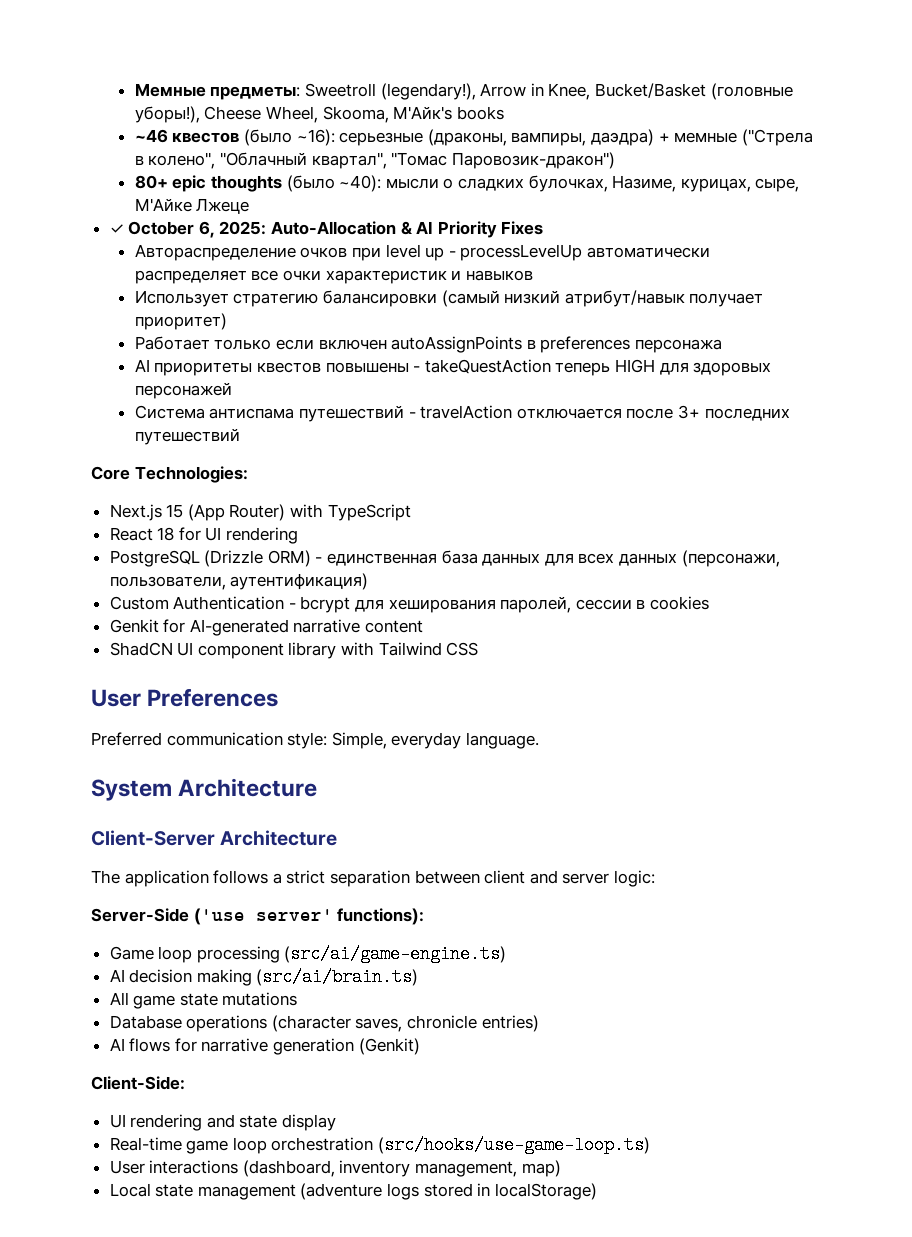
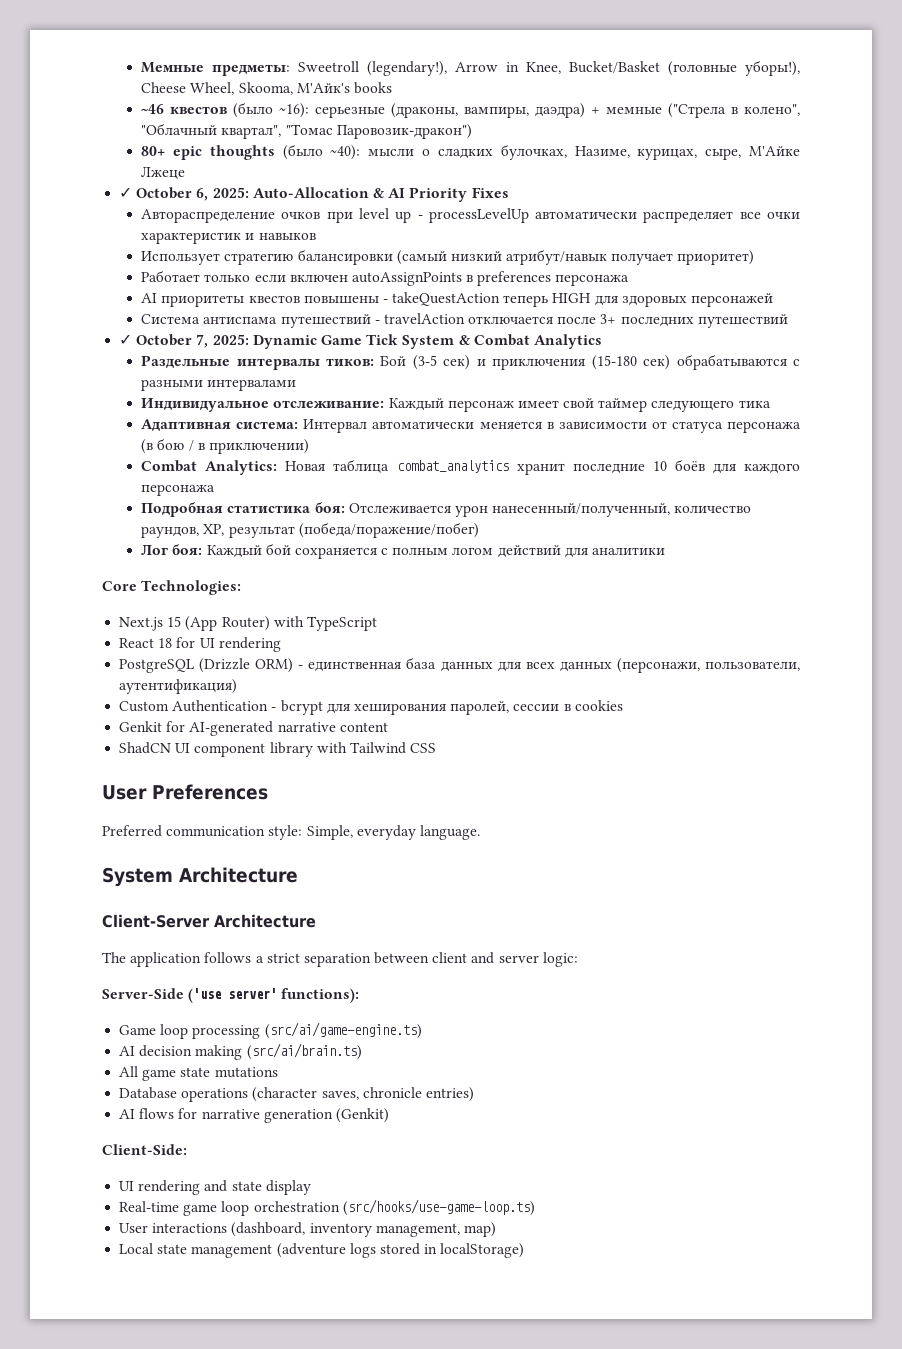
(240, 436) none -> [119,334,602,349] [141,354,800,370] [141,379,297,391] [141,398,771,412] [141,419,801,433] [141,438,309,454] [141,459,800,475] [141,484,216,496] [141,502,752,517] [141,522,479,538] [141,543,666,559] // ✓ October 7, 2025: Dynamic Game Tick System & Combat Analytics // Раздельные интервалы тиков: Бой (3-5 сек) и приключения (15-180 сек) обрабатываются с разными интервалами // Индивидуальное отслеживание: Каждый персонаж имеет свой таймер следующего тика // Адаптивная система: Интервал автоматически меняется в зависимости от статуса персонажа (в бою / в приключении) // Combat Analytics: Новая таблица combat_analytics хранит последние 10 боёв для каждого персонажа // Подробная статистика боя: Отслеживается урон нанесенный/полученный, количество раундов, XP, результат (победа/поражение/побег) // Лог боя: Каждый бой сохраняется с полным логом действий для аналитики

